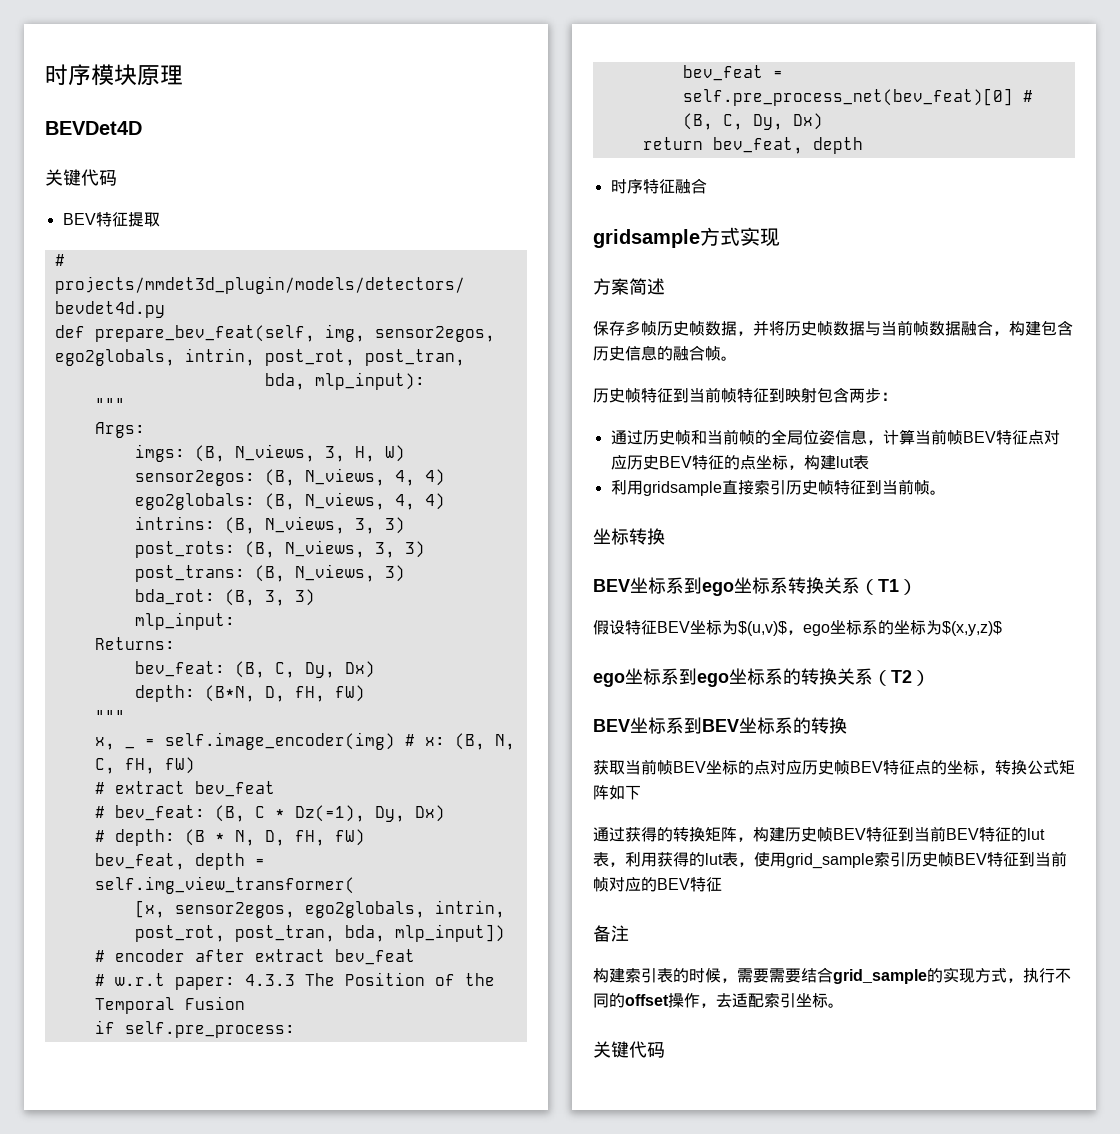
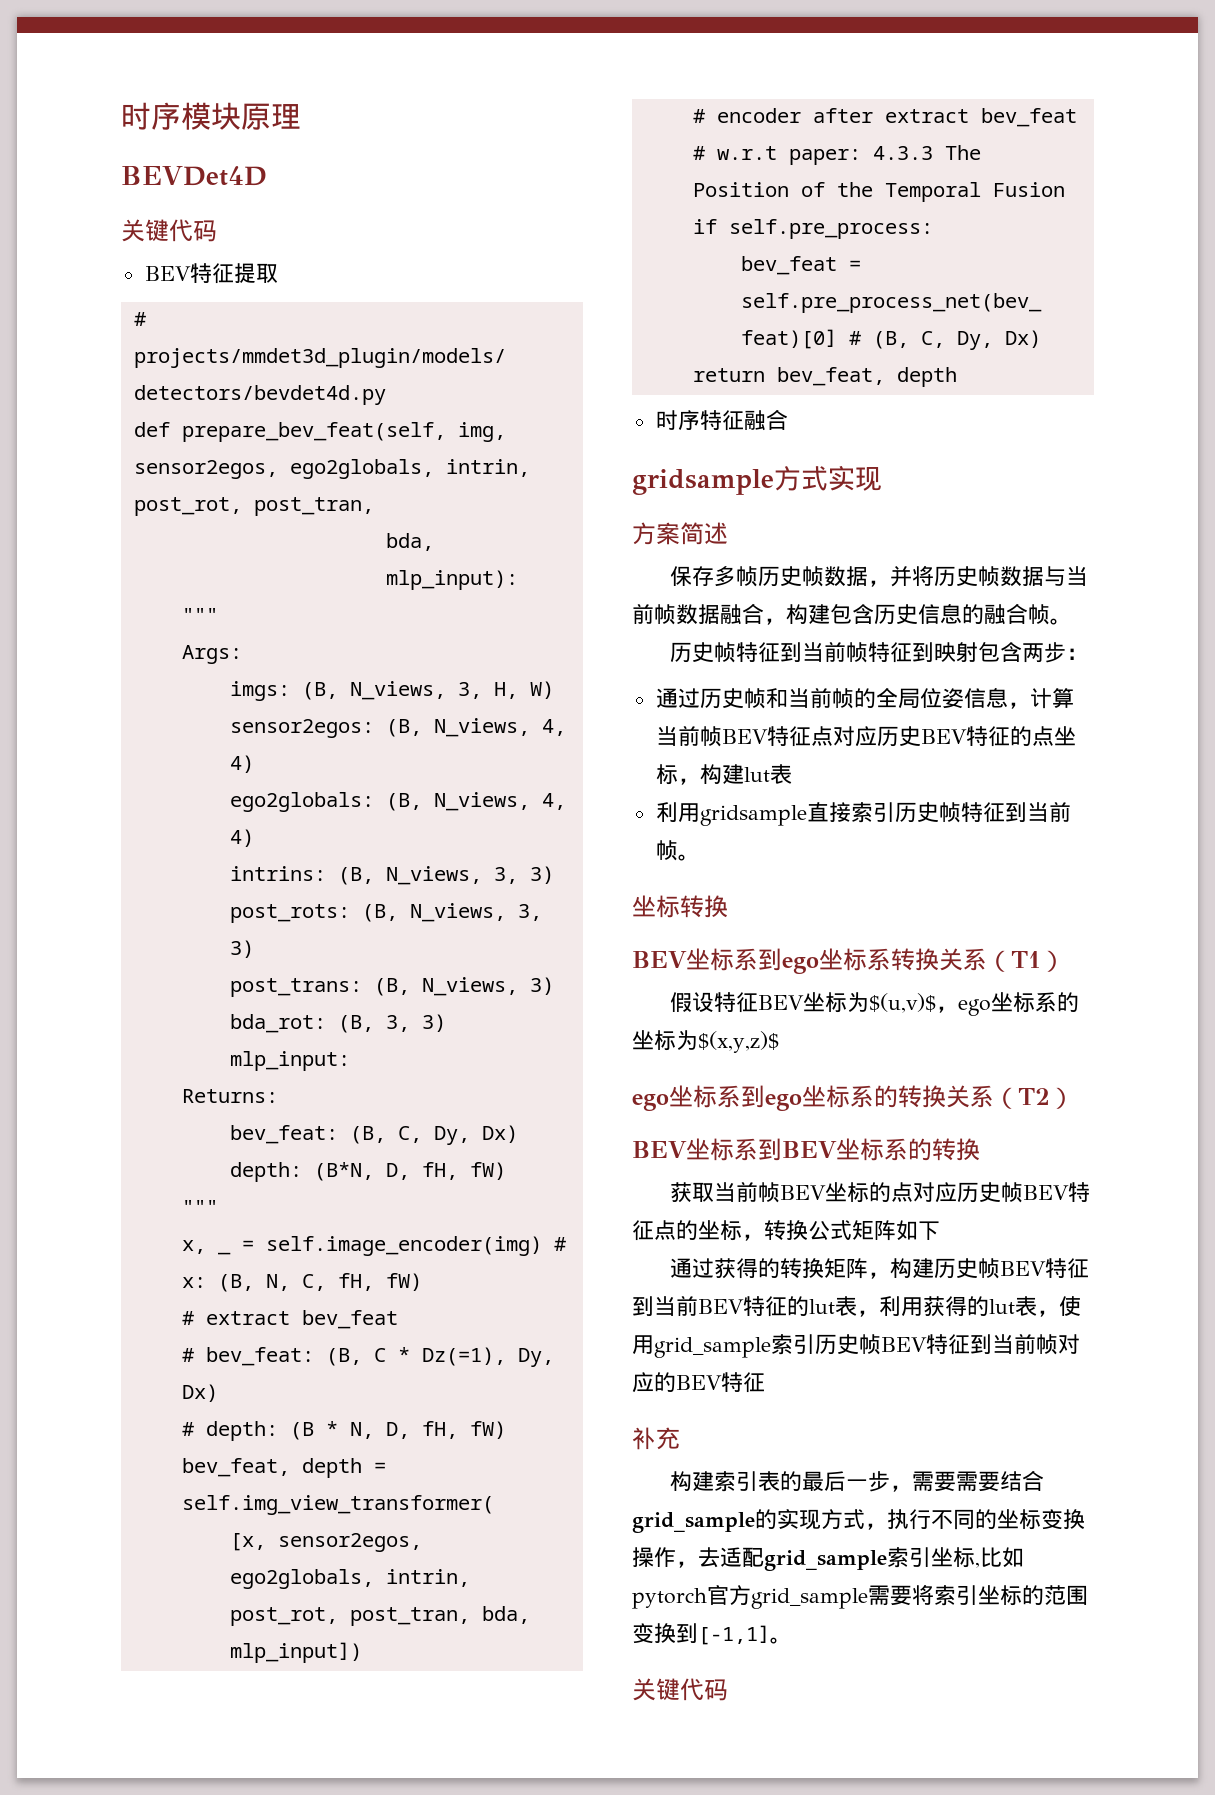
[593,925,629,942] 备注 -> [632,1427,680,1450] 补充
[689,967,721,983] 时候 -> [802,1471,891,1492] 最后一步
[625,994,669,1006] offset -> [997,1509,1085,1530] 坐标变换
[764,993,828,1008] 索引坐标 -> [764,1547,1024,1571] [632,1584,1088,1609] [632,1623,770,1645] grid_sample索引坐标,比如pytorch官方grid_sample需要将索引坐标的范围变换到[-1,1]

